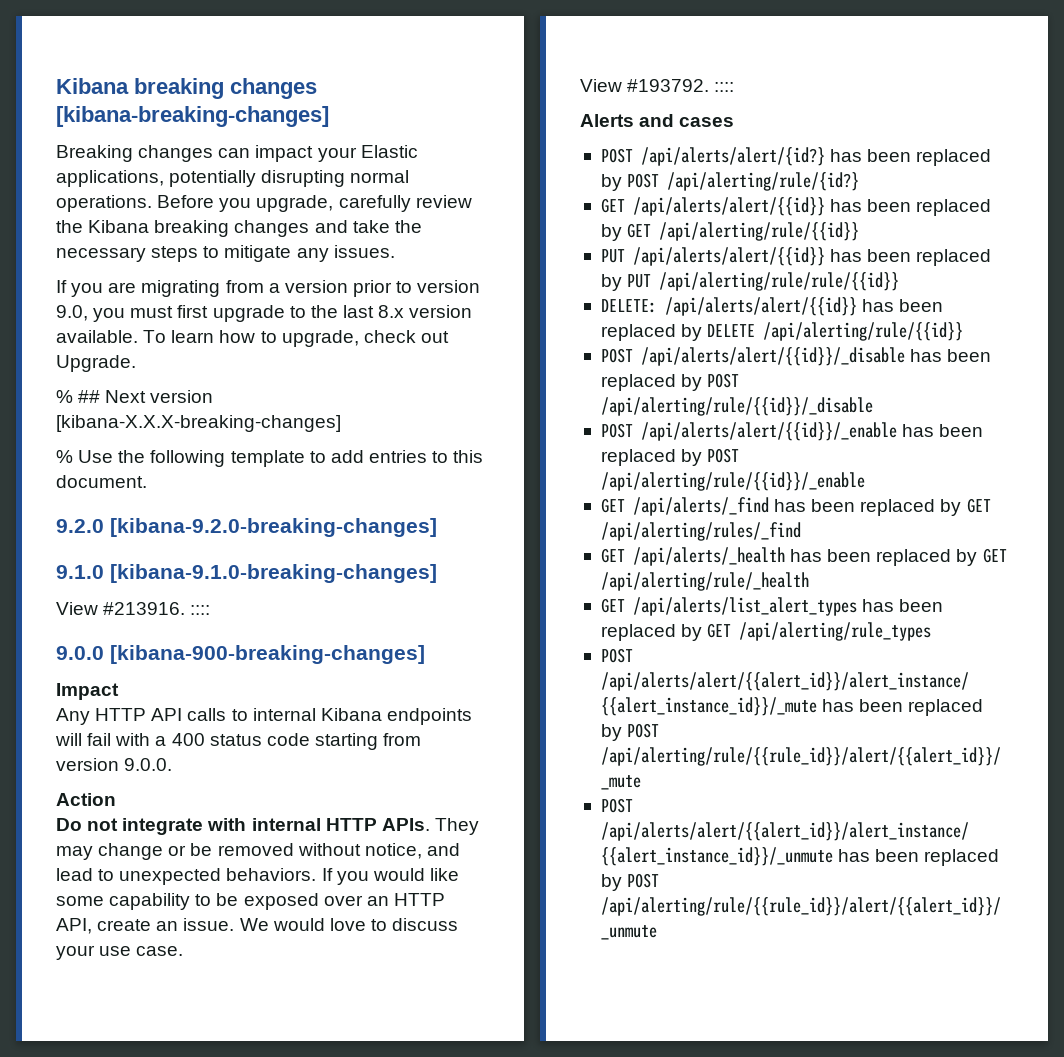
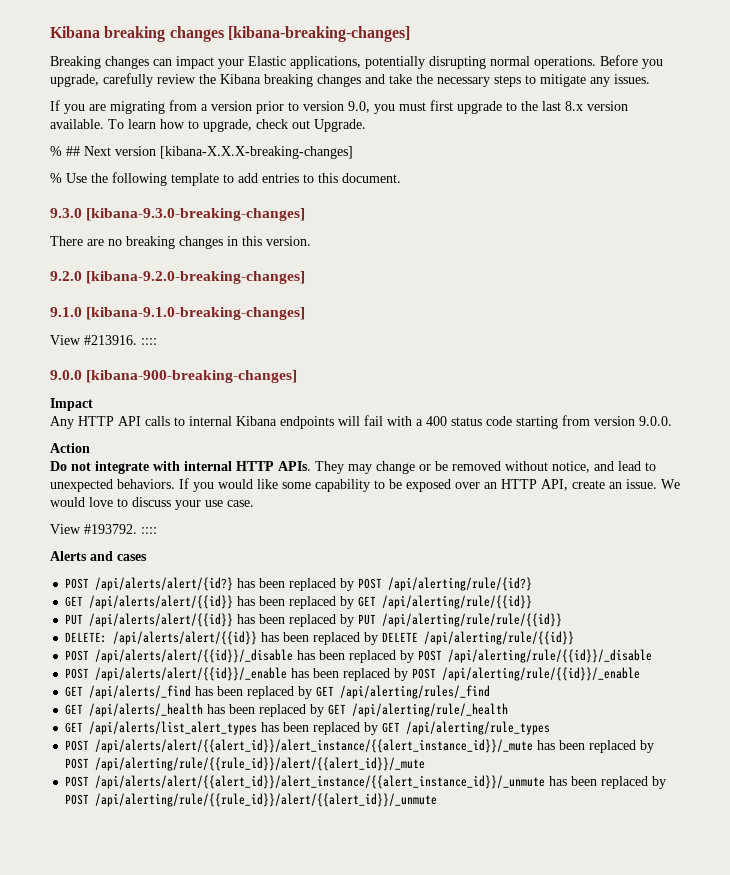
(147, 481) none -> [50,208,306,221] [50,236,311,249] // 9.3.0 [kibana-9.3.0-breaking-changes] // There are no breaking changes in this version.

